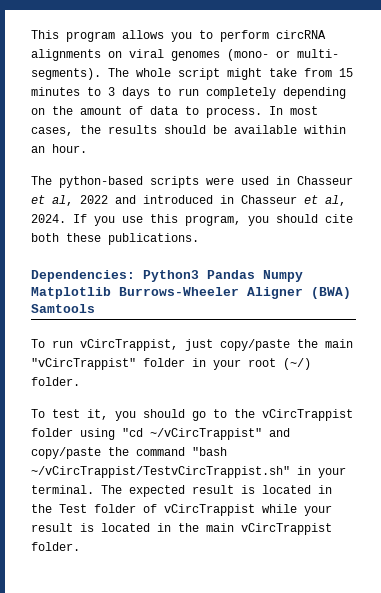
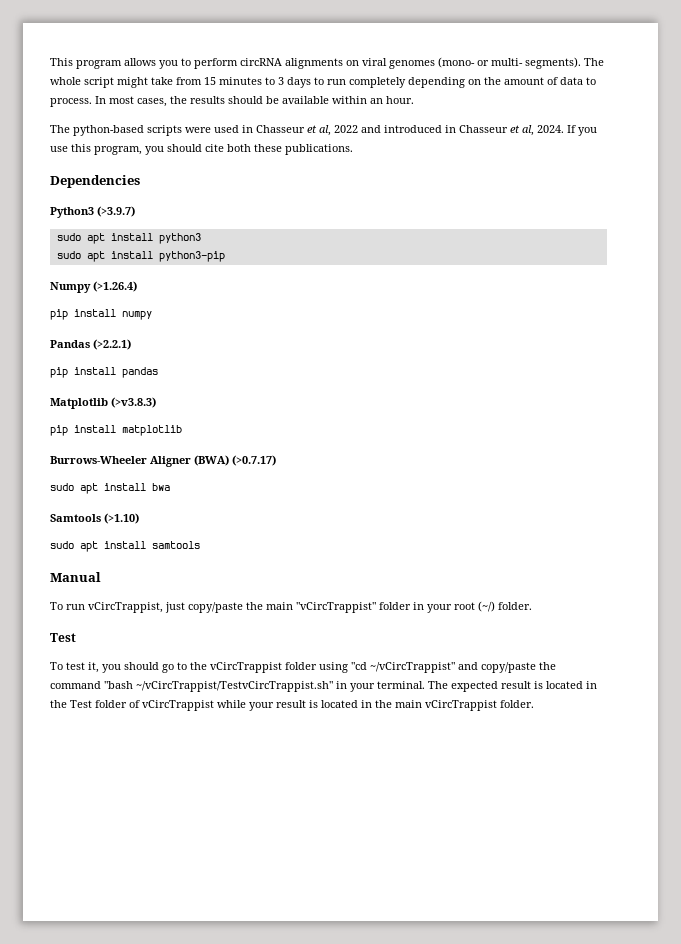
[31,270,303,282] [31,287,351,299] [31,304,95,313] Dependencies: Python3 Pandas Numpy Matplotlib Burrows-Wheeler Aligner (BWA) Samtools -> [50,175,140,188] [50,206,135,218] [56,233,201,244] [56,251,225,262] [50,281,137,293] [50,309,152,320] [50,339,131,350] [50,367,158,378] [50,397,156,409] [50,425,182,436] [50,455,276,467] [50,483,170,494] [50,513,139,524] [50,541,200,552] [50,572,101,582] Dependencies // Python3 (>3.9.7) // sudo apt install python3 // sudo apt install python3-pip // Numpy (>1.26.4) // pip install numpy // Pandas (>2.2.1) // pip install pandas // Matplotlib (>v3.8.3) // pip install matplotlib // Burrows-Wheeler Aligner (BWA) (>0.7.17) // sudo apt install bwa // Samtools (>1.10) // sudo apt install samtools // Manual
(80, 381) none -> [50,633,76,642] // Test

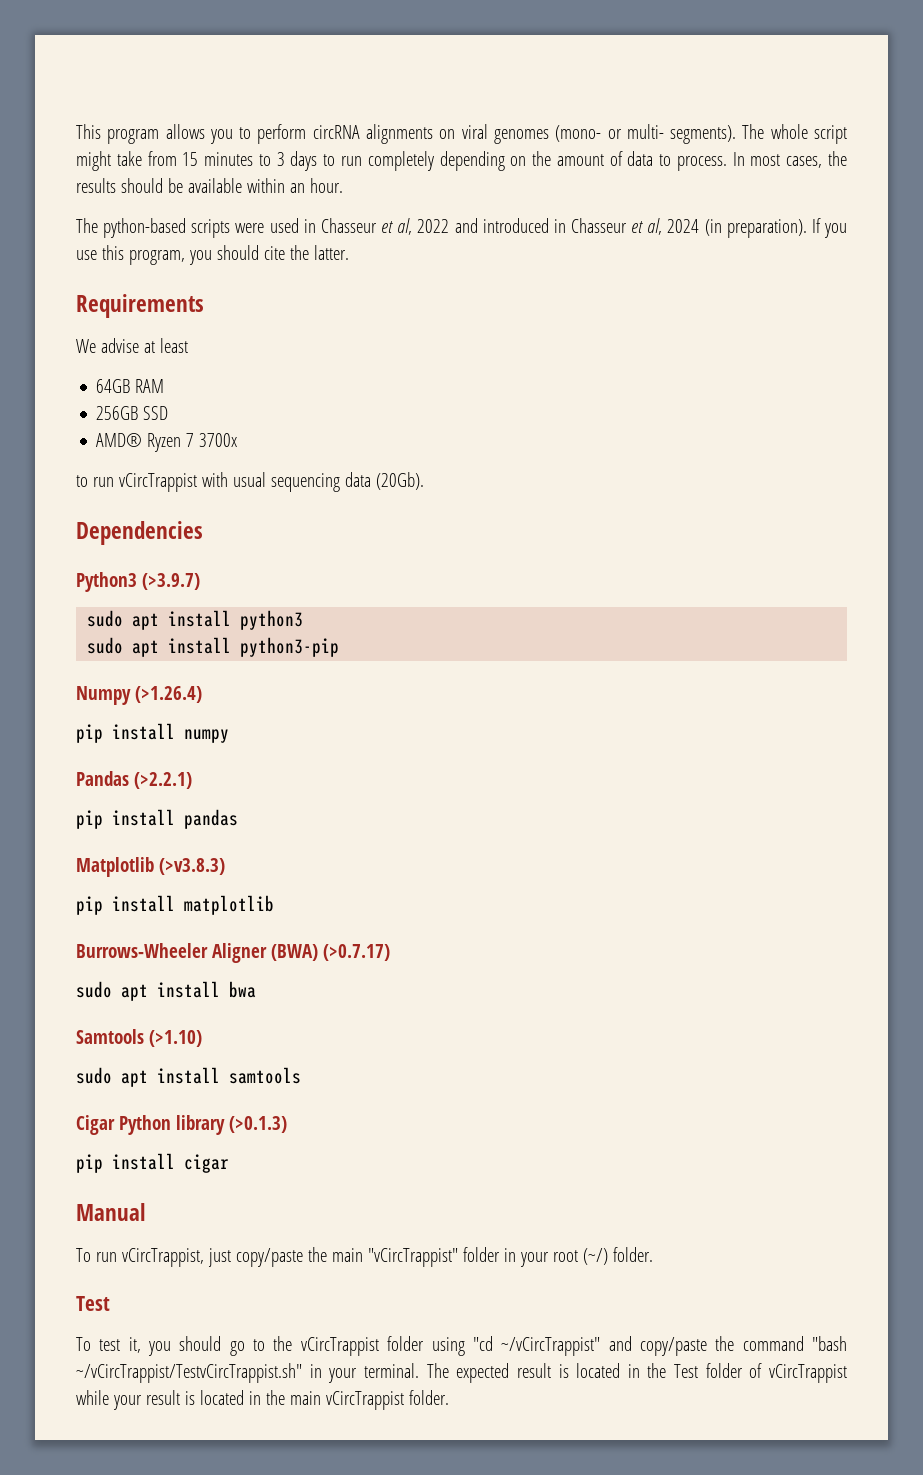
[537,125,564,133] 2024. -> [667,219,807,238] 2024 (in preparation).
[227,144,353,155] both these publications. -> [289,245,349,260] [76,294,204,318] [76,338,188,353] [96,379,165,393] [96,406,169,420] [96,433,238,452] [76,472,424,492] the latter. // Requirements // We advise at least // 64GB RAM // 256GB SSD // AMD® Ryzen 7 3700x // to run vCircTrappist with usual sequencing data (20Gb).
(200, 545) none -> [76,1115,287,1135] [76,1153,229,1173] // Cigar Python library (>0.1.3) // pip install cigar

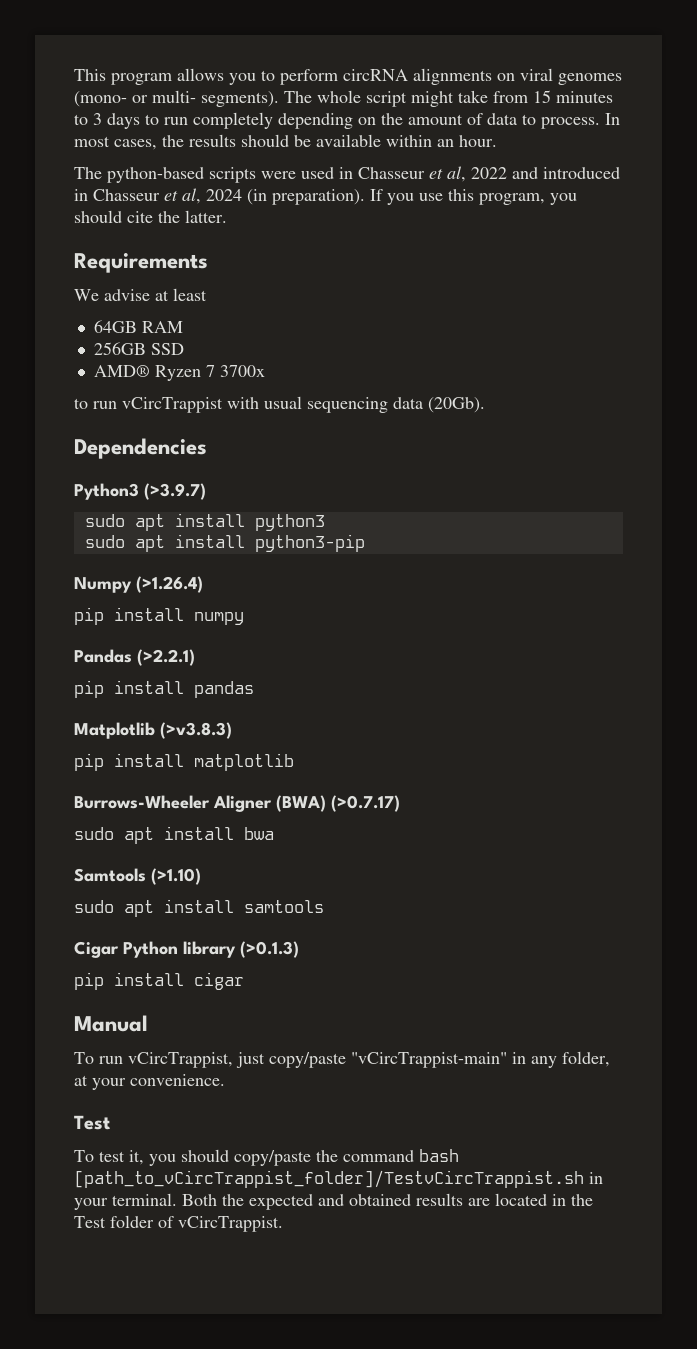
[307,1247,653,1267] the main "vCircTrappist" folder in your root (~/) folder. -> [351,1051,610,1068] [74,1074,225,1090] "vCircTrappist-main" in any folder, at your convenience.
[229,1336,632,1356] go to the vCircTrappist folder using "cd ~/vCircTrappist" and -> (229, 1155) none
[812,1336,847,1351] [76,1363,302,1383] "bash ~/vCircTrappist/TestvCircTrappist.sh" -> [419,1149,459,1162] [74,1170,584,1188] bash [path_to_vCircTrappist_folder]/TestvCircTrappist.sh
[426,1363,569,1383] The expected result is -> [182,1193,490,1210] Both the expected and obtained results are
[769,1364,848,1383] [76,1390,449,1410] vCircTrappist while your result is located in the main vCircTrappist folder. -> [178,1216,283,1232] vCircTrappist.

